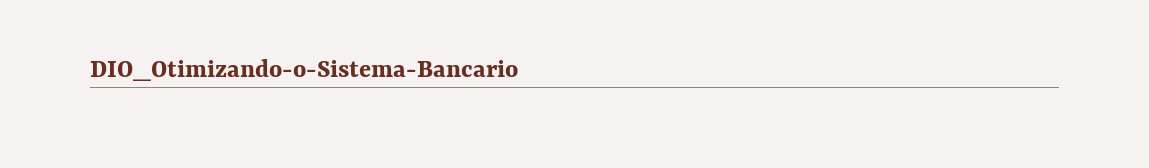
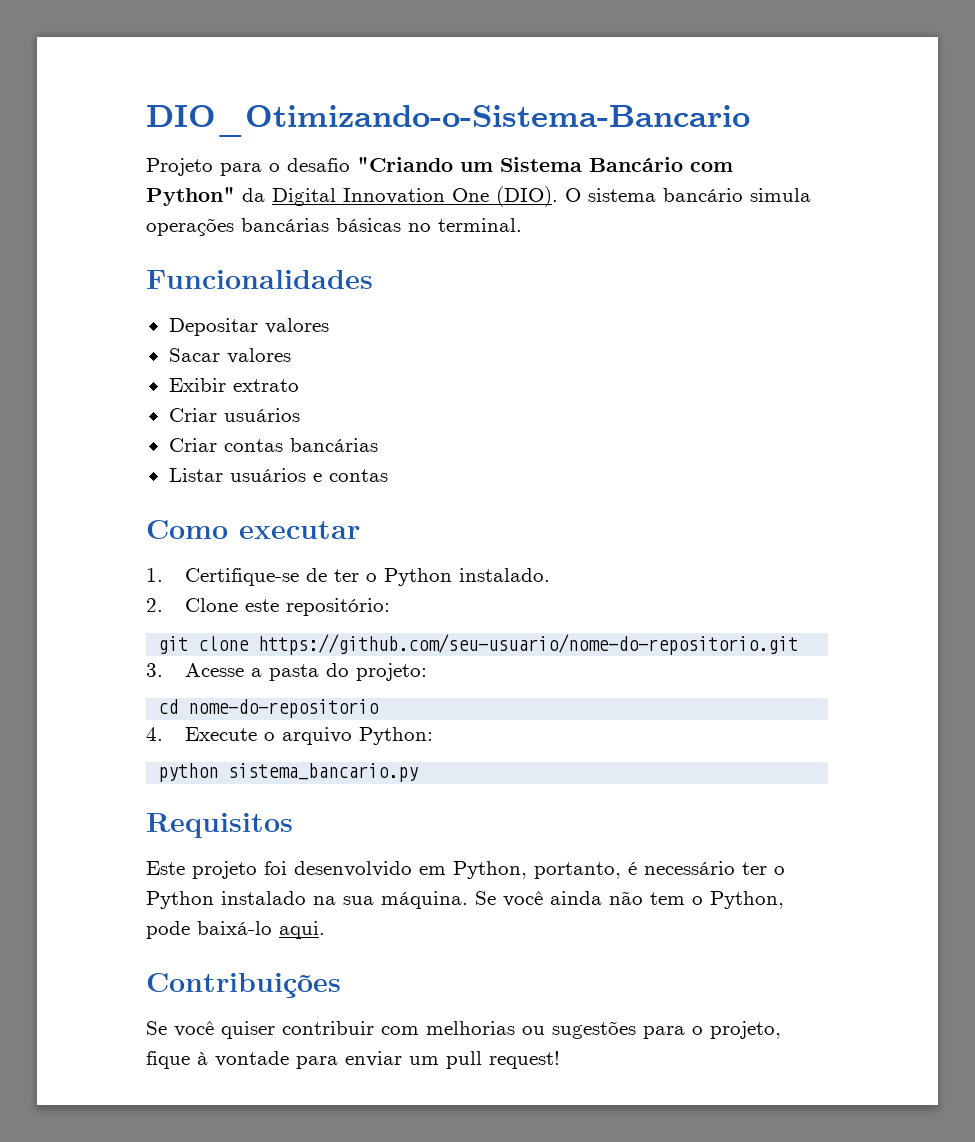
(518, 70) none -> [146,157,733,176] [146,186,811,207] [146,218,522,236] [146,270,373,289] [168,318,329,336] [168,348,291,364] [168,378,299,392] [168,408,300,422] [168,438,378,452] [168,468,388,482] [146,520,360,539] [146,568,550,586] [146,598,390,616] [158,634,799,655] [146,663,427,681] [158,699,380,718] [146,727,433,745] [158,763,419,782] [146,813,293,838] [146,861,785,879] [146,891,784,909] [146,921,325,939] [146,973,341,998] [146,1021,781,1039] [146,1051,560,1069] // Projeto para o desafio "Criando um Sistema Bancário com Python" da Digital Innovation One (DIO). O sistema bancário simula operações bancárias básicas no terminal. // Funcionalidades // Depositar valores // Sacar valores // Exibir extrato // Criar usuários // Criar contas bancárias // Listar usuários e contas // Como executar // 1. Certifique-se de ter o Python instalado. // 2. Clone este repositório: // git clone https://github.com/seu-usuario/nome-do-repositorio.git // 3. Acesse a pasta do projeto: // cd nome-do-repositorio // 4. Execute o arquivo Python: // python sistema_bancario.py // Requisitos // Este projeto foi desenvolvido em Python, portanto, é necessário ter o Python instalado na sua máquina. Se você ainda não tem o Python, pode baixá-lo aqui. // Contribuições // Se você quiser contribuir com melhorias ou sugestões para o projeto, fique à vontade para enviar um pull request!

